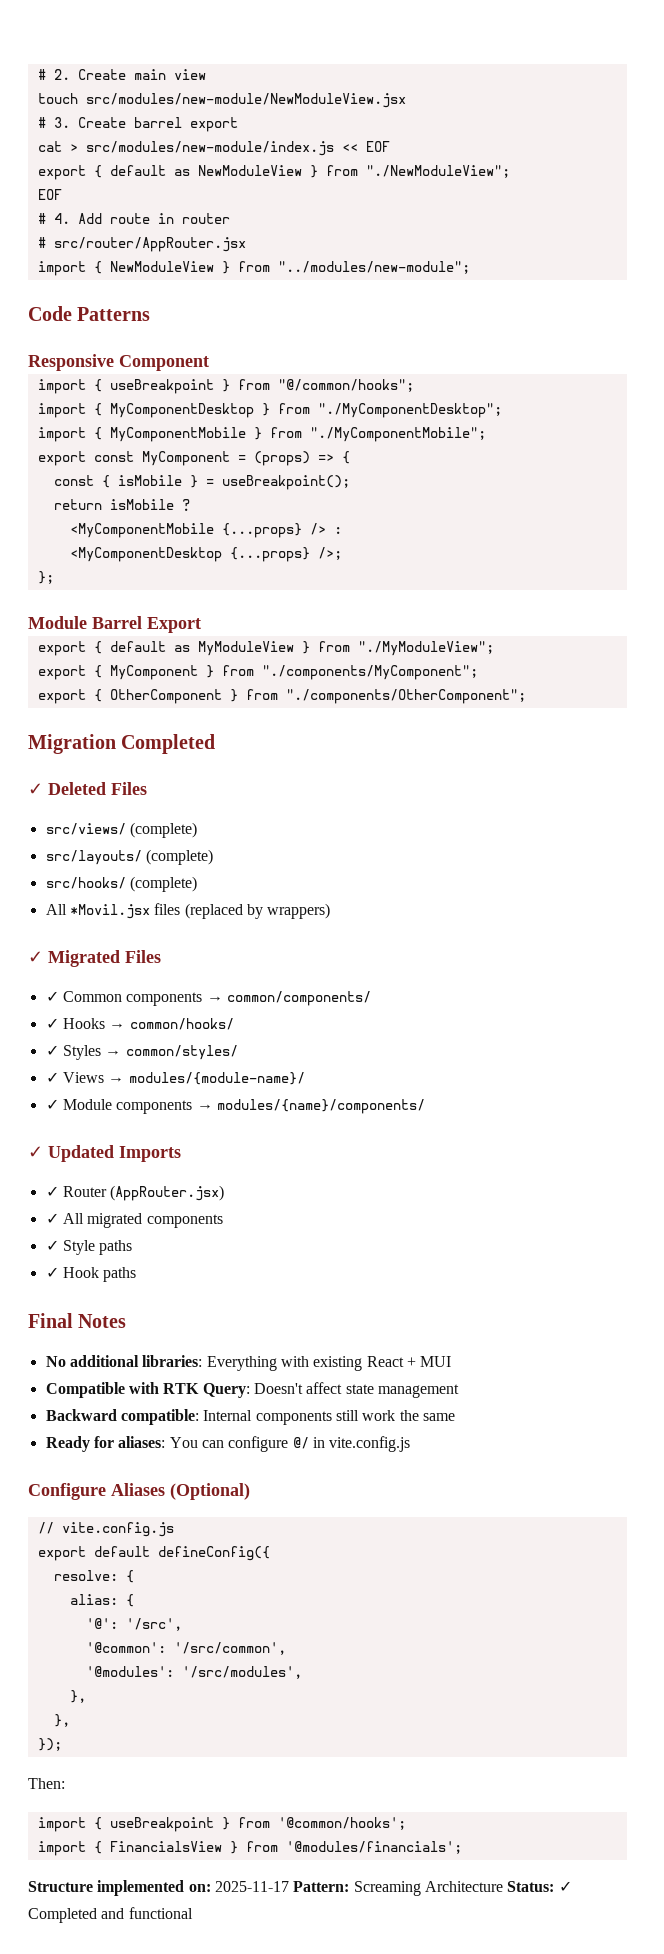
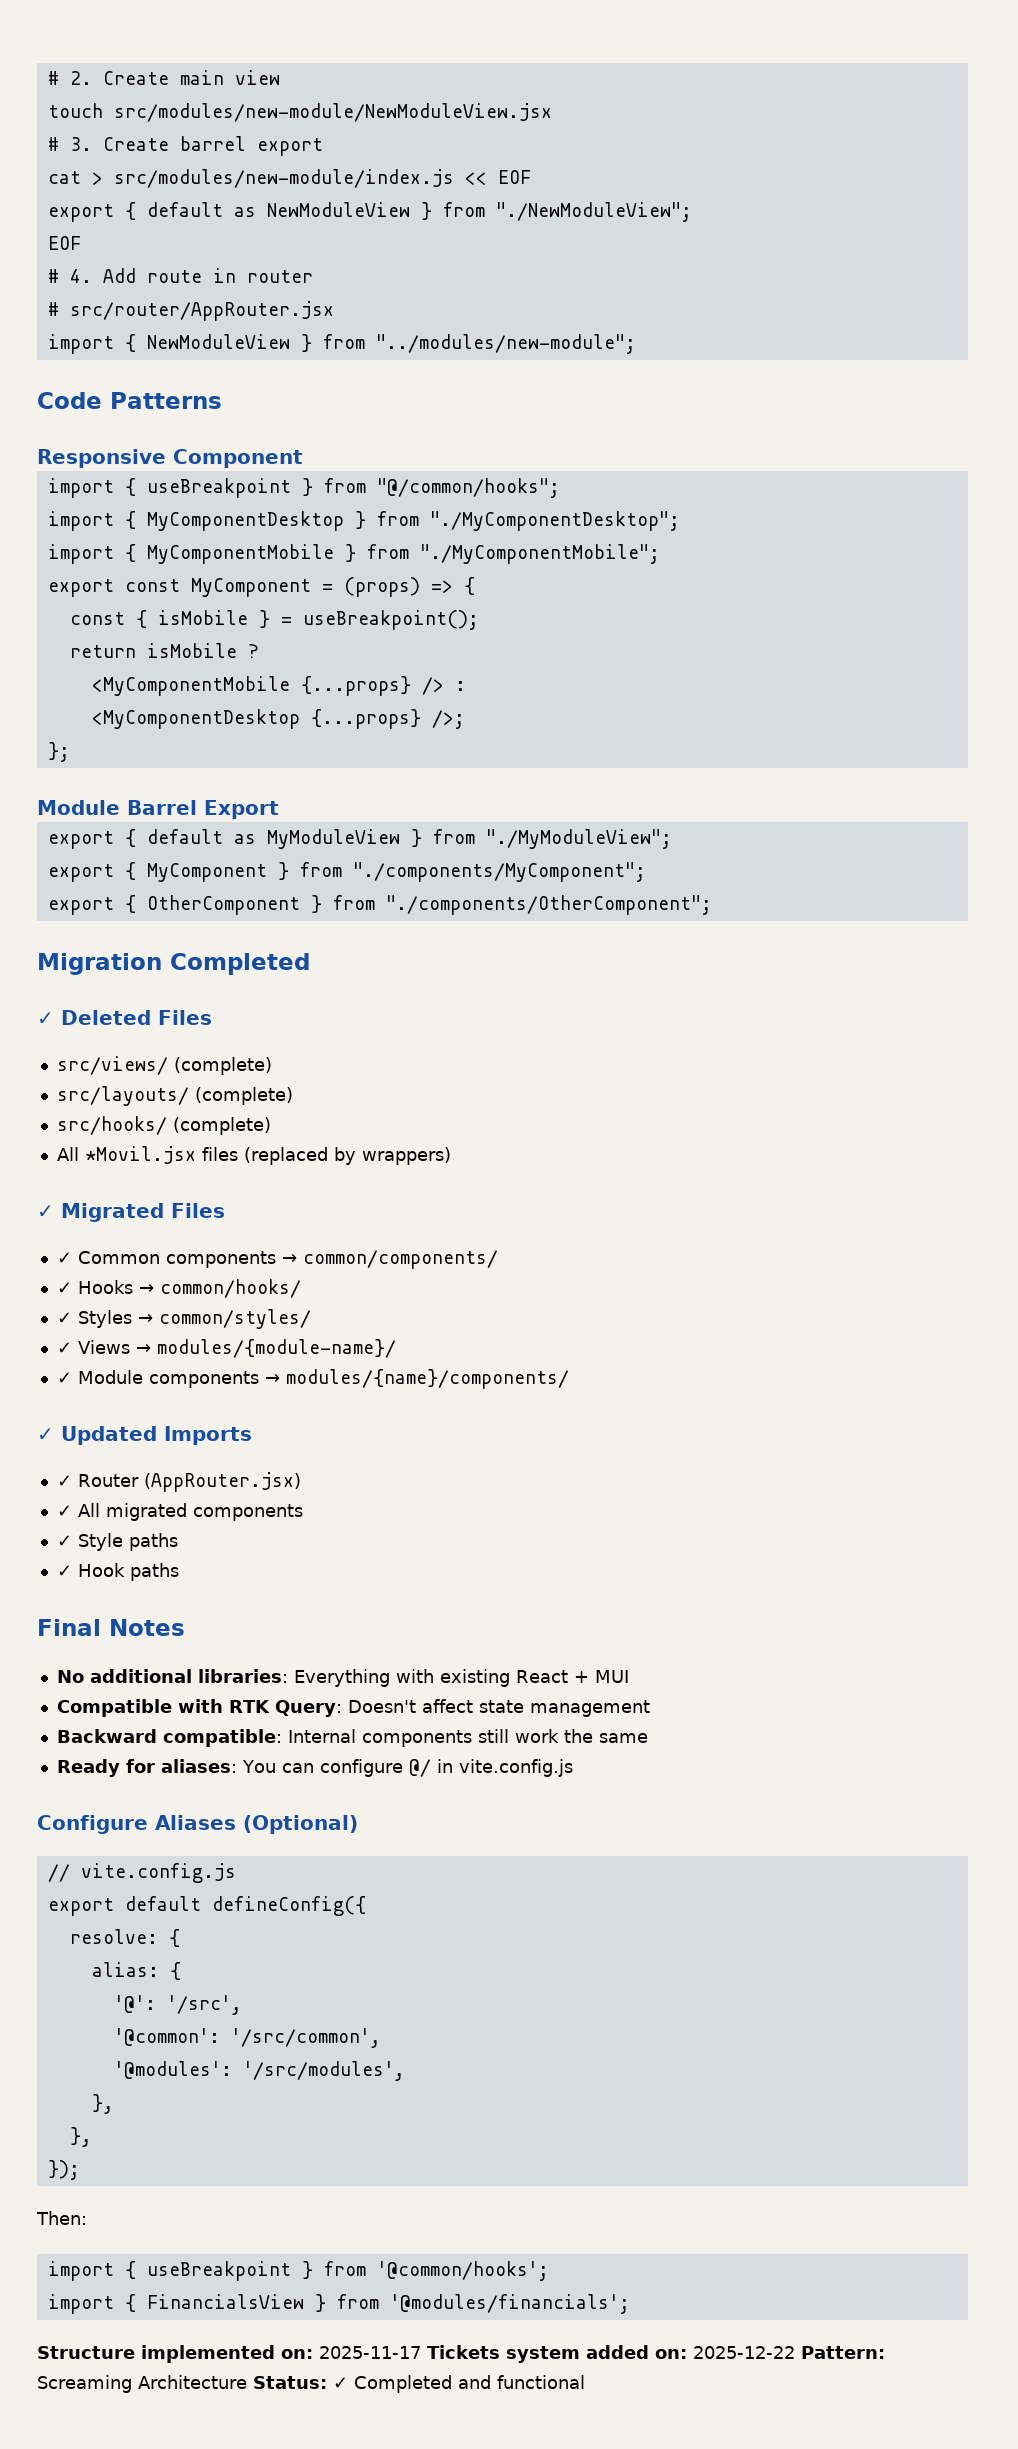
(289, 1886) none -> [427,2345,795,2363] Tickets system added on: 2025-12-22

